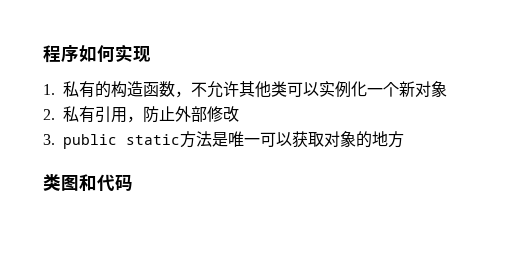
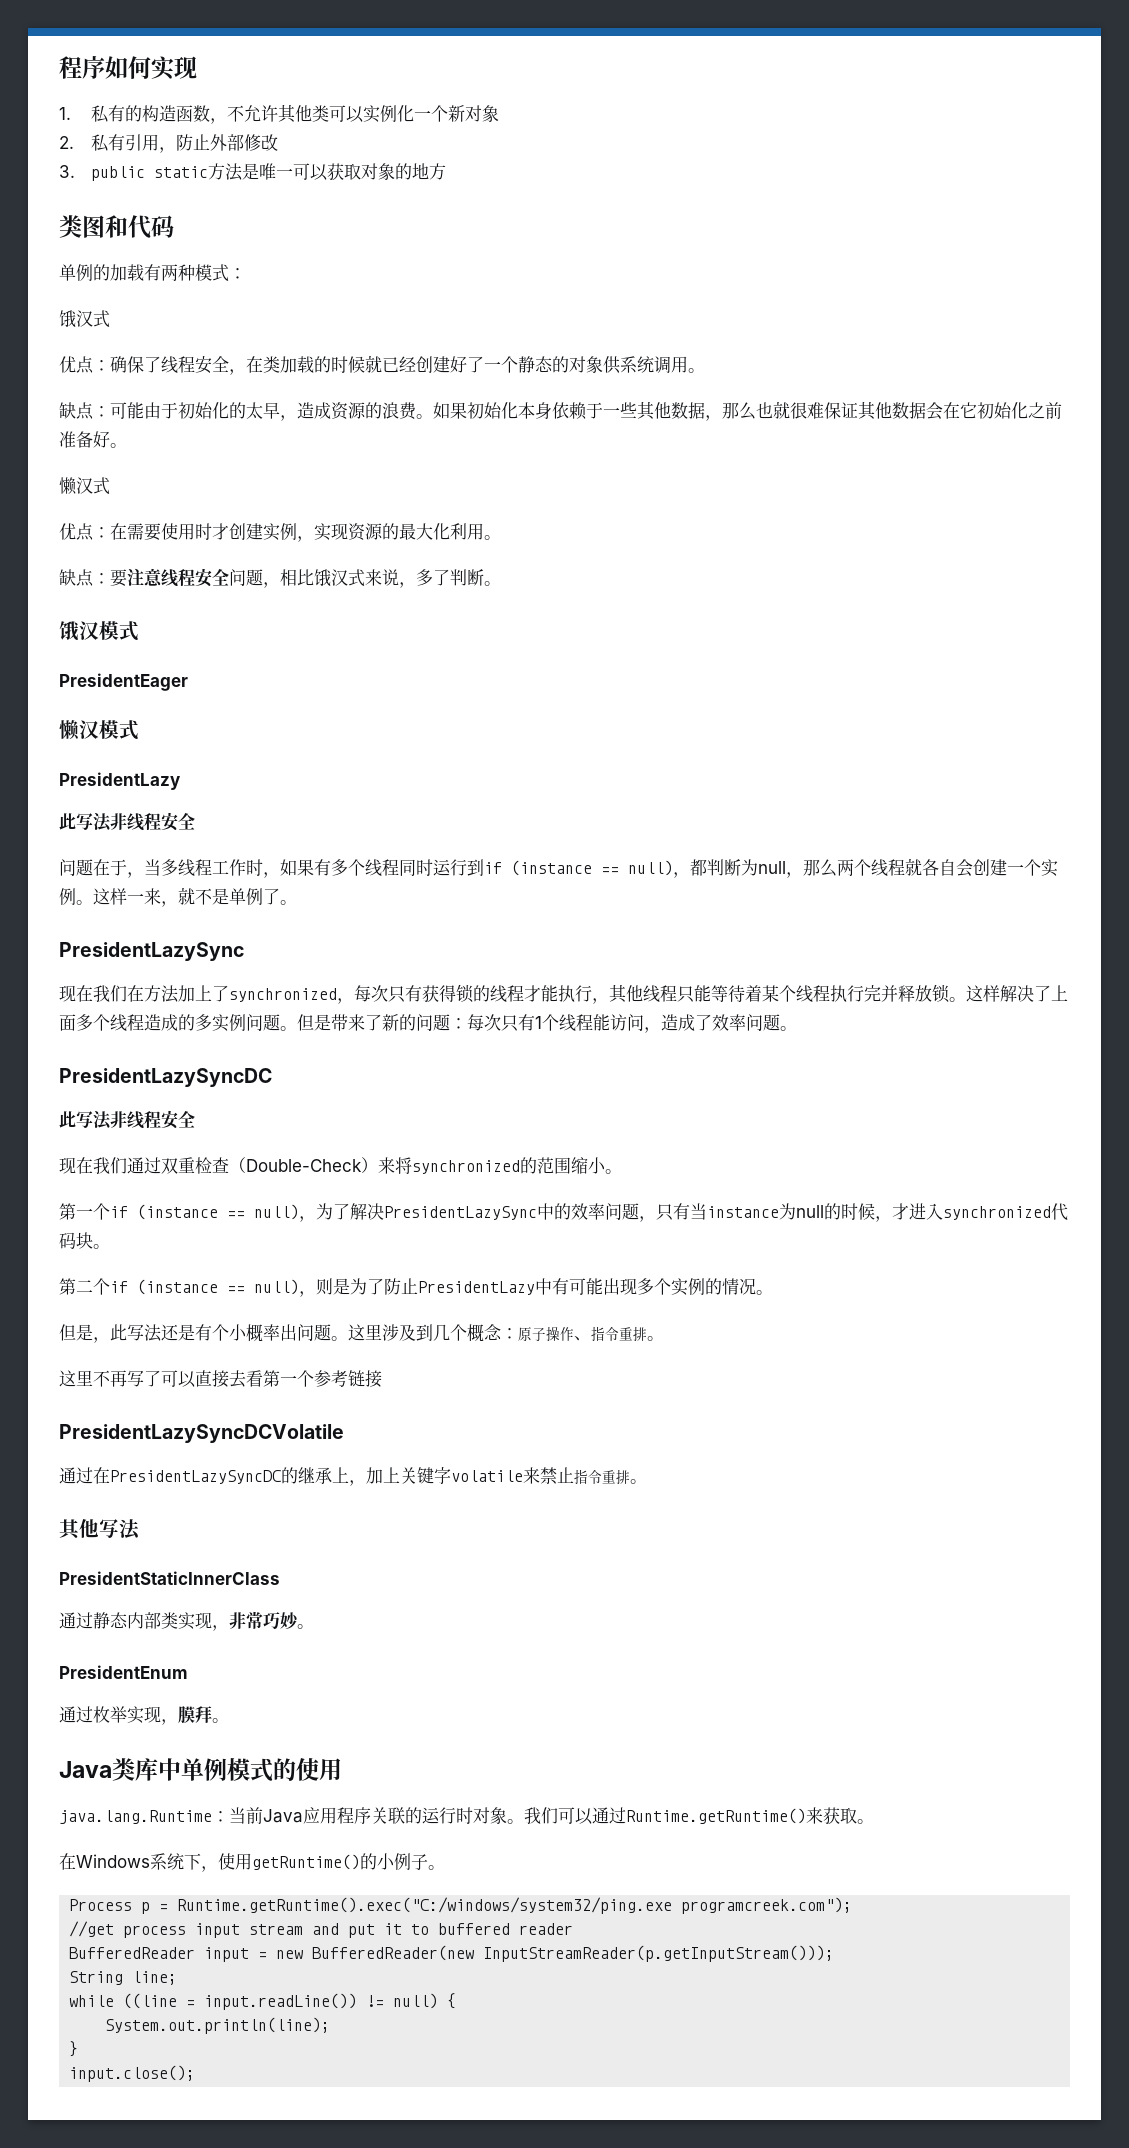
(133, 182) none -> [59,264,246,282] [59,310,110,328] [59,355,705,375] [59,401,1062,421] [59,431,127,448] [59,477,110,495] [59,523,501,542] [59,568,501,588] [59,621,139,641] [59,673,188,691] [59,720,139,740] [59,772,180,790] [59,812,195,832] [59,858,1058,878] [59,887,297,907] [59,942,244,961] [59,984,1068,1004] [59,1014,797,1033] [59,1068,272,1087] [59,1110,195,1130] [59,1157,622,1174] [59,1203,1068,1222] [59,1232,110,1249] [59,1278,773,1297] [59,1324,664,1343] [59,1370,382,1388] [59,1424,344,1443] [59,1467,647,1486] [59,1519,140,1540] [59,1571,280,1585] [59,1611,314,1631] [59,1665,188,1679] [59,1706,229,1725] [59,1758,342,1782] [59,1807,874,1825] [59,1853,445,1872] [69,1897,853,1914] [69,1921,574,1938] [69,1945,835,1962] [69,1971,178,1985] [69,1993,457,2010] [105,2017,331,2034] [69,2041,79,2057] [69,2065,196,2082] // 单例的加载有两种模式： // 饿汉式 // 优点：确保了线程安全，在类加载的时候就已经创建好了一个静态的对象供系统调用。 // 缺点：可能由于初始化的太早，造成资源的浪费。如果初始化本身依赖于一些其他数据，那么也就很难保证其他数据会在它初始化之前准备好。 // 懒汉式 // 优点：在需要使用时才创建实例，实现资源的最大化利用。 // 缺点：要注意线程安全问题，相比饿汉式来说，多了判断。 // 饿汉模式 // PresidentEager // 懒汉模式 // PresidentLazy // 此写法非线程安全 // 问题在于，当多线程工作时，如果有多个线程同时运行到if (instance == null)，都判断为null，那么两个线程就各自会创建一个实例。这样一来，就不是单例了。 // PresidentLazySync // 现在我们在方法加上了synchronized，每次只有获得锁的线程才能执行，其他线程只能等待着某个线程执行完并释放锁。这样解决了上面多个线程造成的多实例问题。但是带来了新的问题：每次只有1个线程能访问，造成了效率问题。 // PresidentLazySyncDC // 此写法非线程安全 // 现在我们通过双重检查（Double-Check）来将synchronized的范围缩小。 // 第一个if (instance == null)，为了解决PresidentLazySync中的效率问题，只有当instance为null的时候，才进入synchronized代码块。 // 第二个if (instance == null)，则是为了防止PresidentLazy中有可能出现多个实例的情况。 // 但是，此写法还是有个小概率出问题。这里涉及到几个概念：原子操作、指令重排。 // 这里不再写了可以直接去看第一个参考链接 // PresidentLazySyncDCVolatile // 通过在PresidentLazySyncDC的继承上，加上关键字volatile来禁止指令重排。 // 其他写法 // PresidentStaticInnerClass // 通过静态内部类实现，非常巧妙。 // PresidentEnum // 通过枚举实现，膜拜。 // Java类库中单例模式的使用 // java.lang.Runtime：当前Java应用程序关联的运行时对象。我们可以通过Runtime.getRuntime()来获取。 // 在Windows系统下，使用getRuntime()的小例子。 // Process p = Runtime.getRuntime().exec("C:/windows/system32/ping.exe programcreek.com"); // //get process input stream and put it to buffered reader // BufferedReader input = new BufferedReader(new InputStreamReader(p.getInputStream())); // String line; // while ((line = input.readLine()) != null) { // System.out.println(line); // } // input.close();

